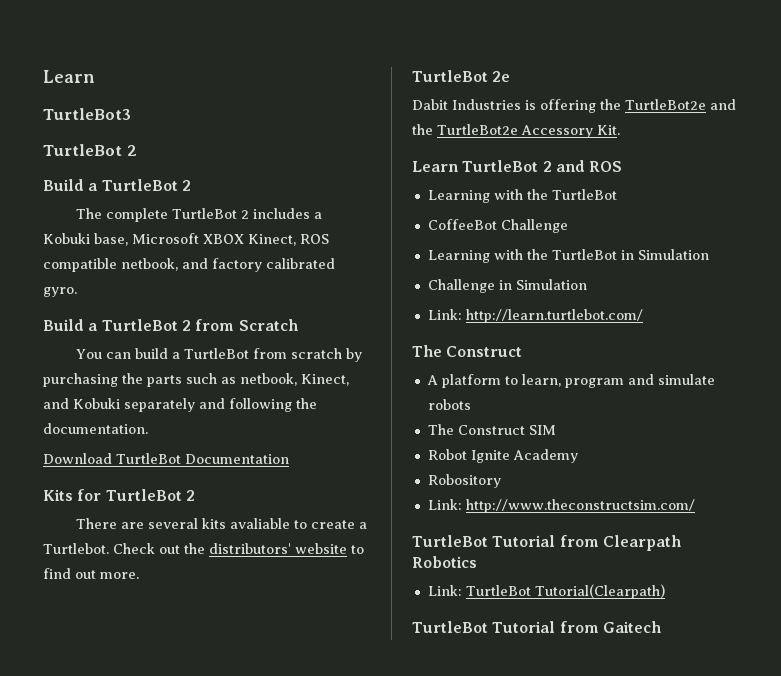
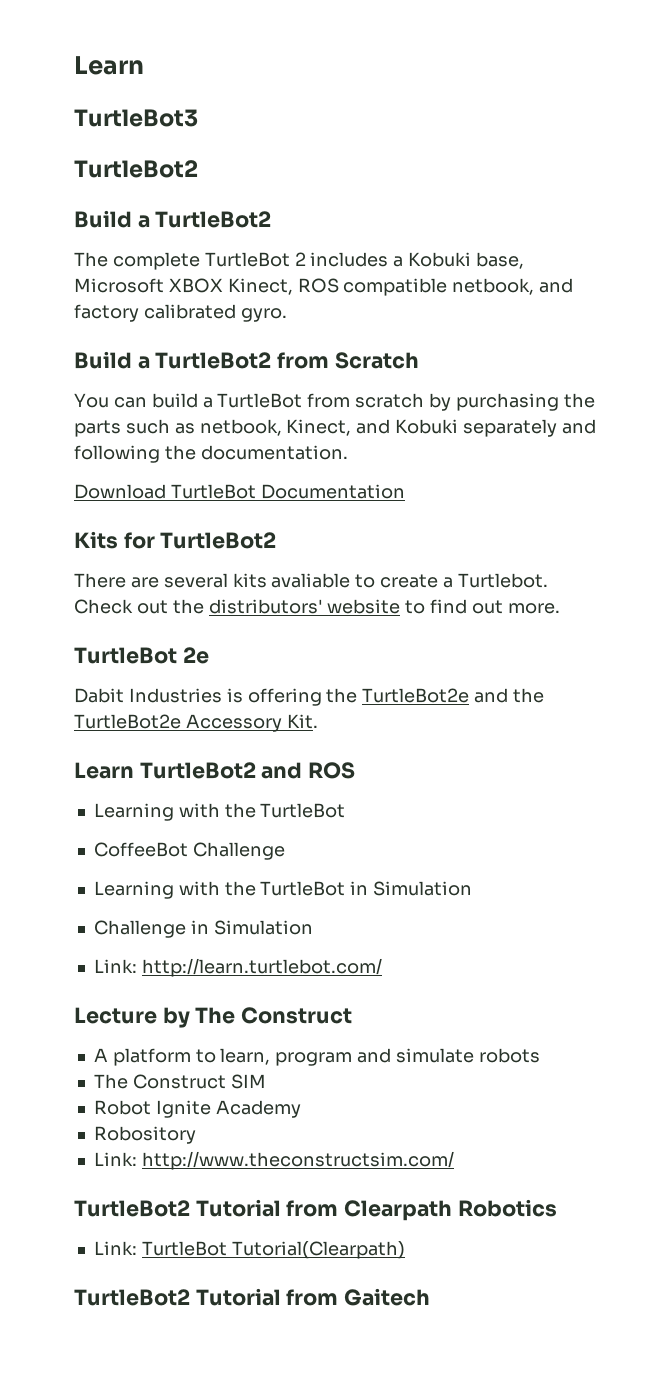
[43,144,137,156] [43,179,191,191] TurtleBot 2 // Build a TurtleBot 2 -> [74,160,198,178] [74,210,272,228] TurtleBot2 // Build a TurtleBot2
[101,319,191,331] TurtleBot 2 -> [155,352,272,369] TurtleBot2
[105,489,195,501] TurtleBot 2 -> [160,532,277,549] TurtleBot2
[462,160,552,172] TurtleBot 2 -> [139,762,256,779] TurtleBot2
(643, 316) none -> [74,1007,190,1028] Lecture by
[412,535,488,547] TurtleBot -> [74,1200,190,1217] TurtleBot2
[412,621,488,633] TurtleBot -> [74,1289,190,1306] TurtleBot2

